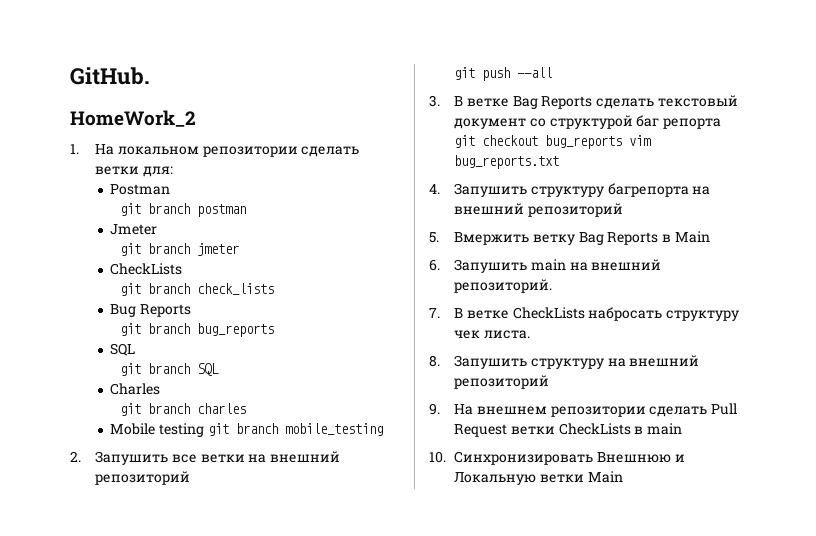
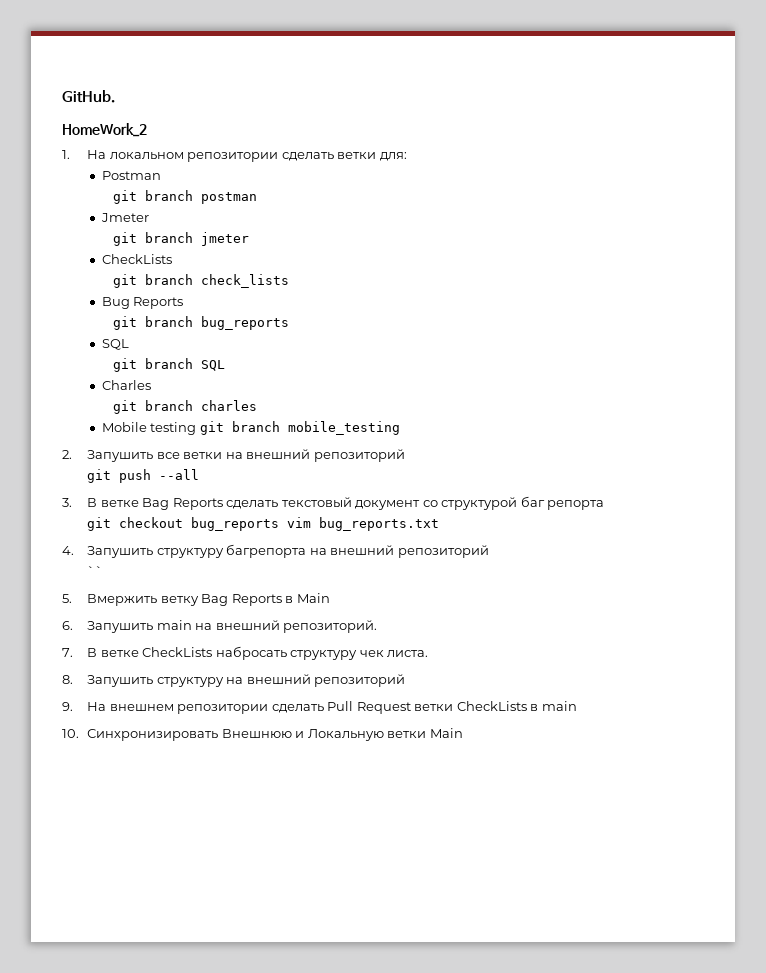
(623, 210) none -> [87,566,104,576] // ``

